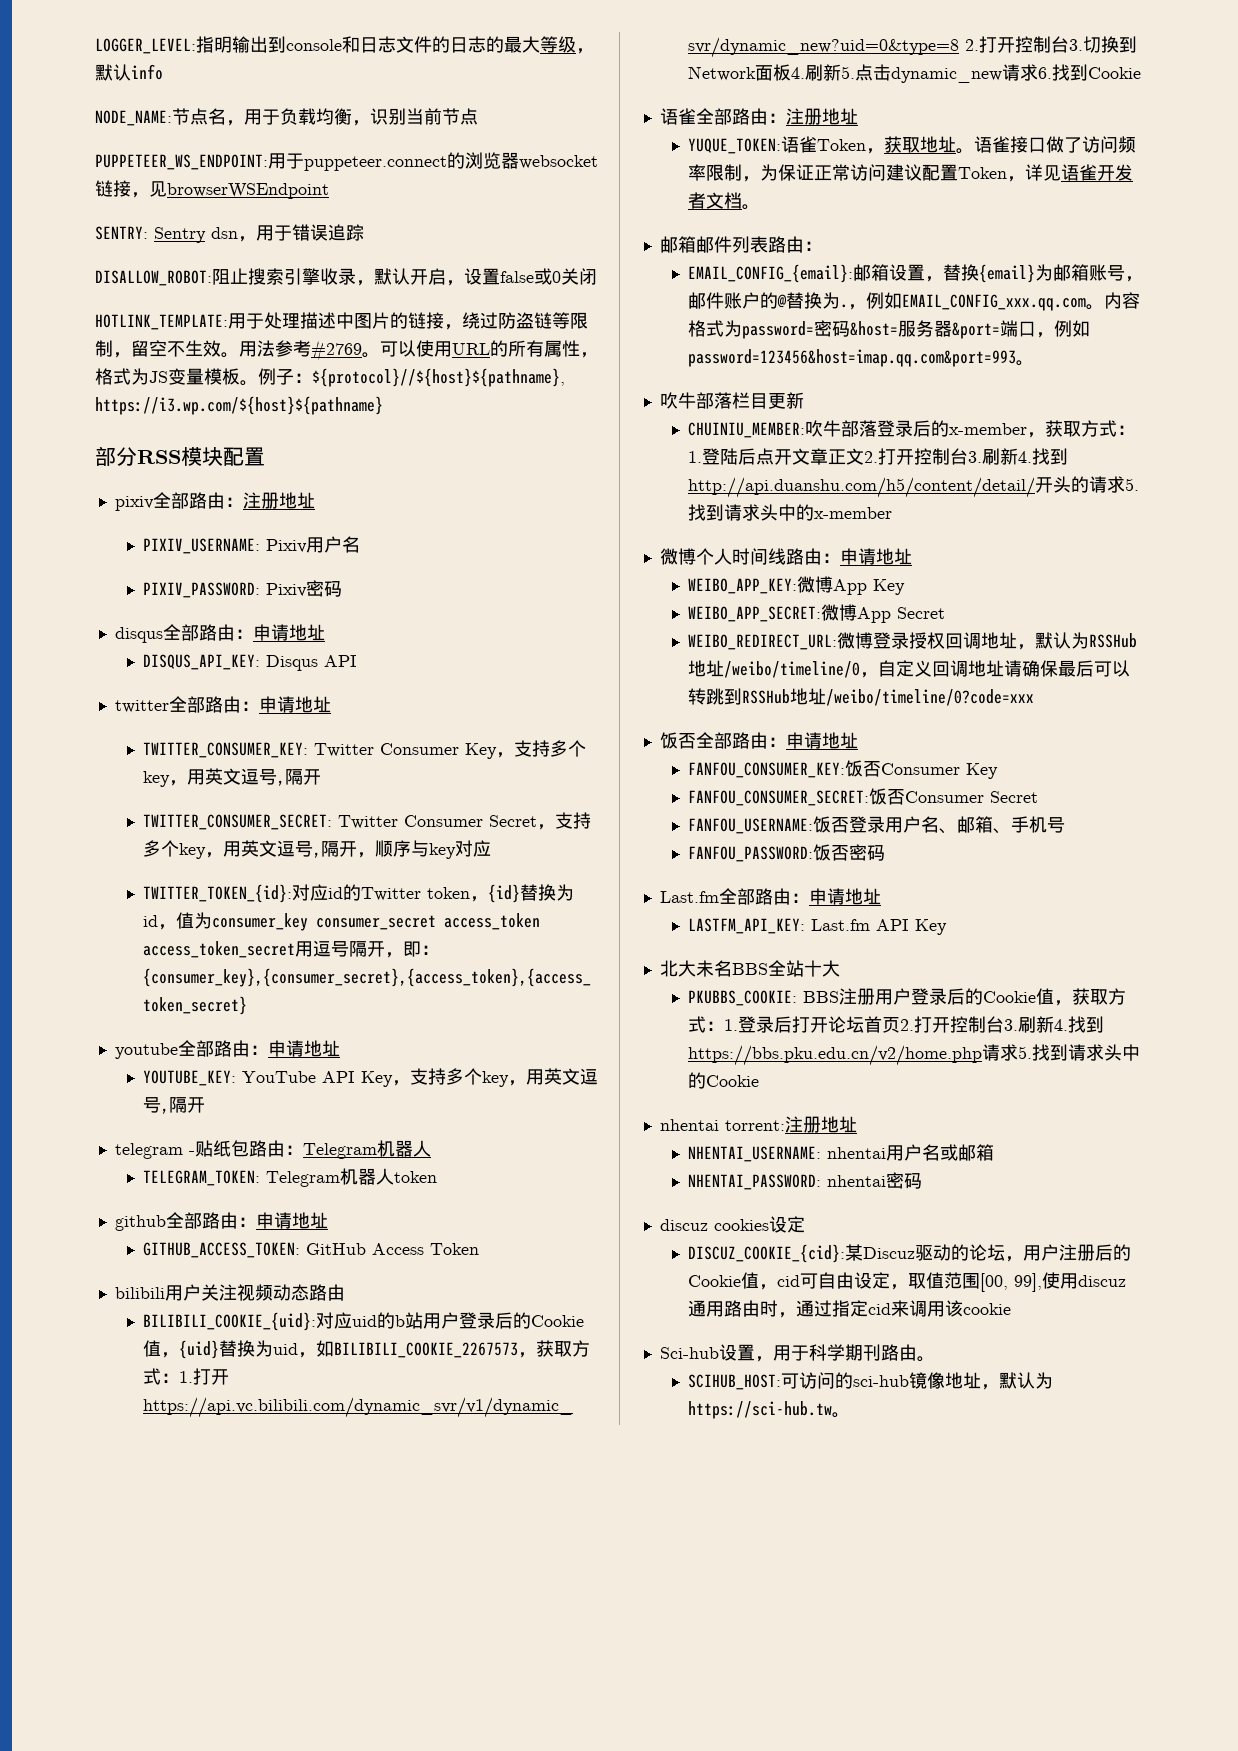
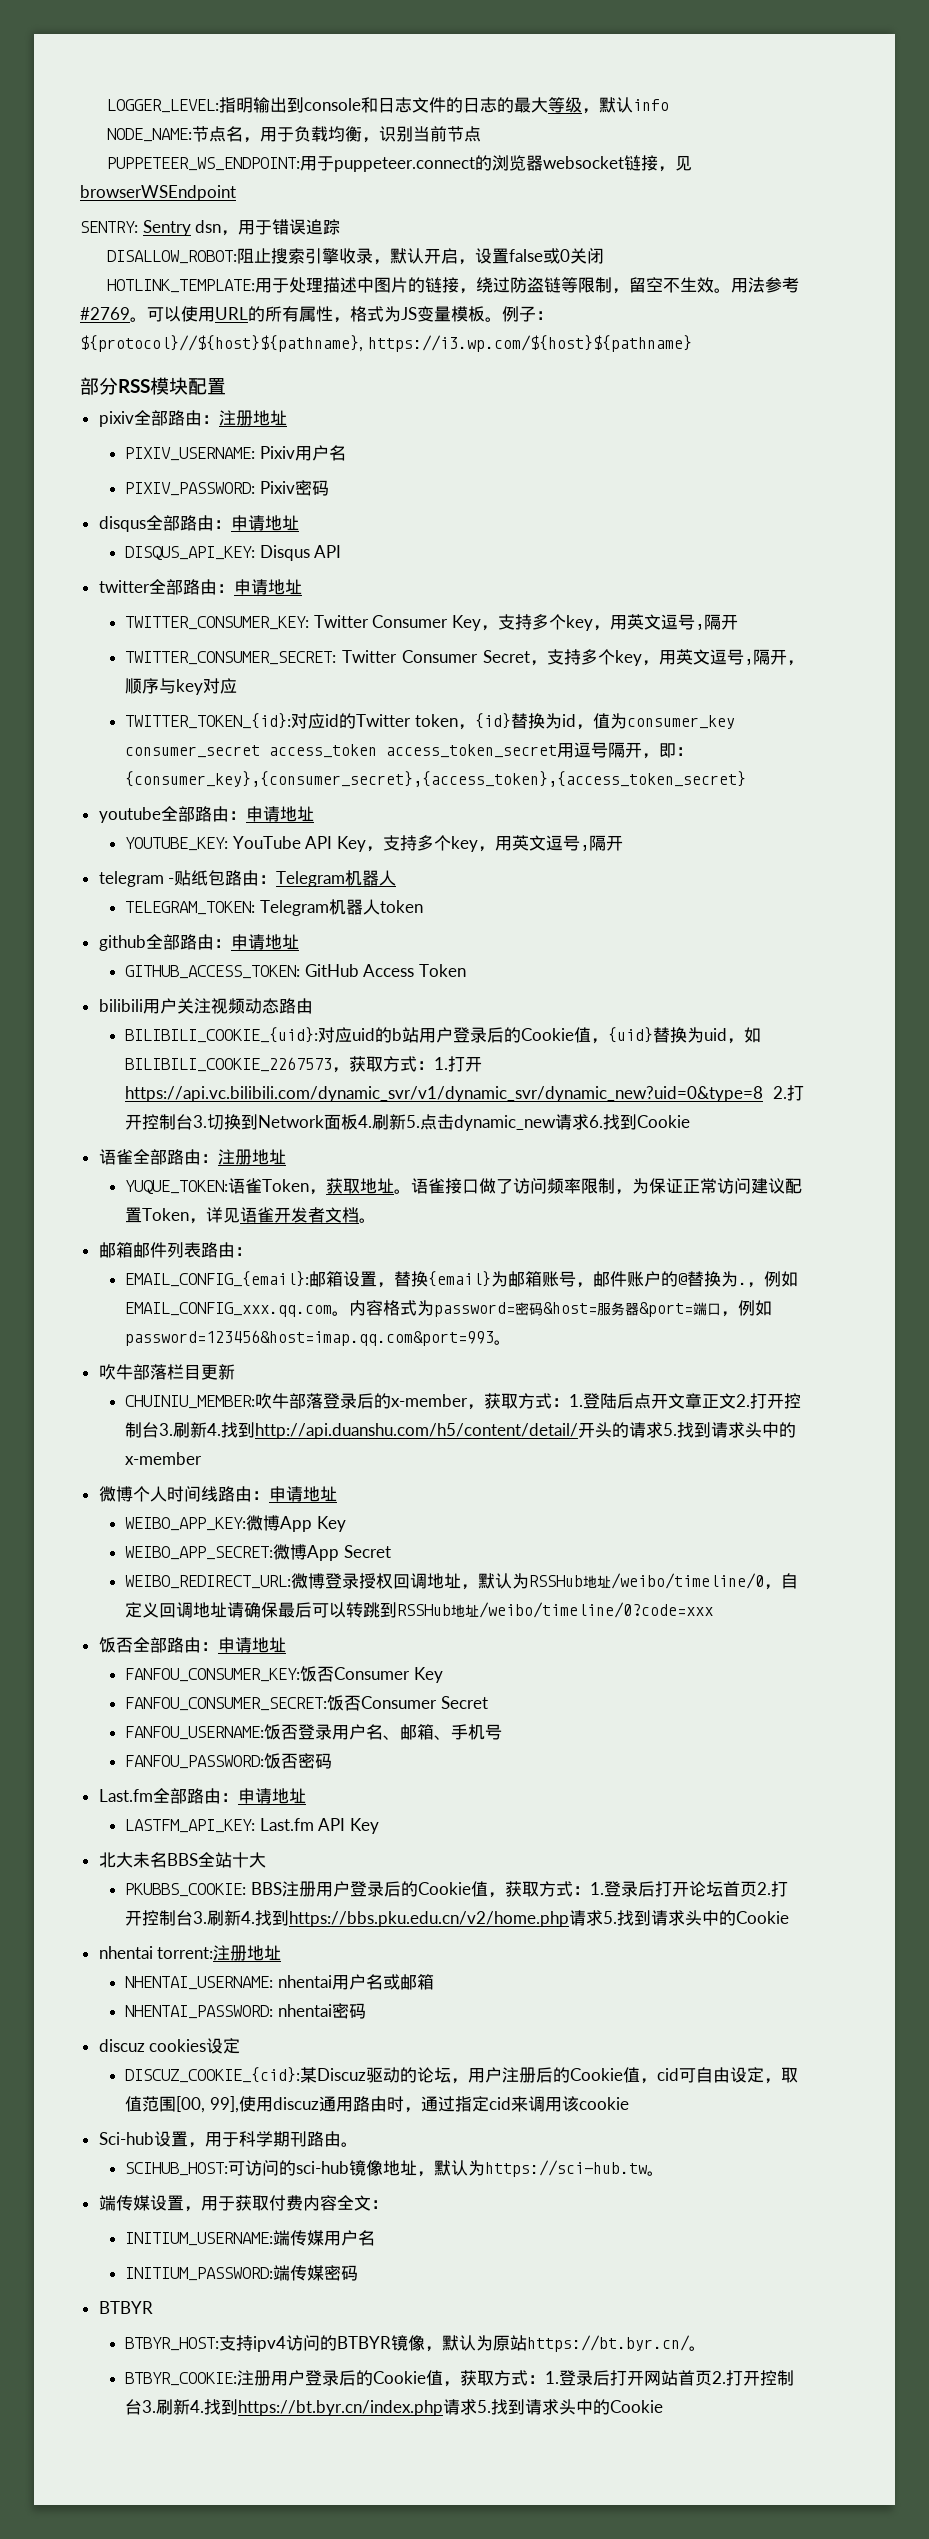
(850, 1415) none -> [98,2195,388,2212] [125,2230,376,2246] [125,2265,359,2281] [98,2301,153,2314] [125,2335,707,2352] [125,2370,795,2387] [125,2399,664,2416] // 端传媒设置，用于获取付费内容全文： // INITIUM_USERNAME:端传媒用户名 // INITIUM_PASSWORD:端传媒密码 // BTBYR // BTBYR_HOST:支持ipv4访问的BTBYR镜像，默认为原站https://bt.byr.cn/。 // BTBYR_COOKIE:注册用户登录后的Cookie值，获取方式：1.登录后打开网站首页2.打开控制台3.刷新4.找到https://bt.byr.cn/index.php请求5.找到请求头中的Cookie

